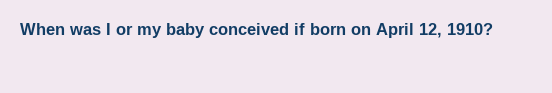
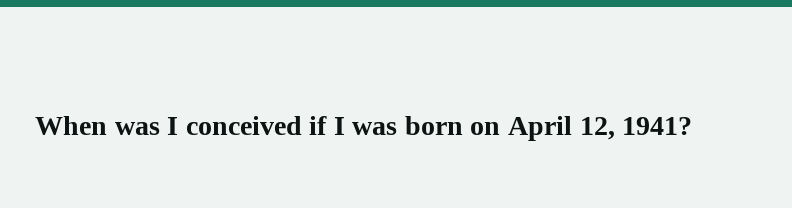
[116,23,305,38] or my baby conceived if -> [185,116,398,135] conceived if I was
[447,23,493,35] 1910? -> [622,117,693,135] 1941?

